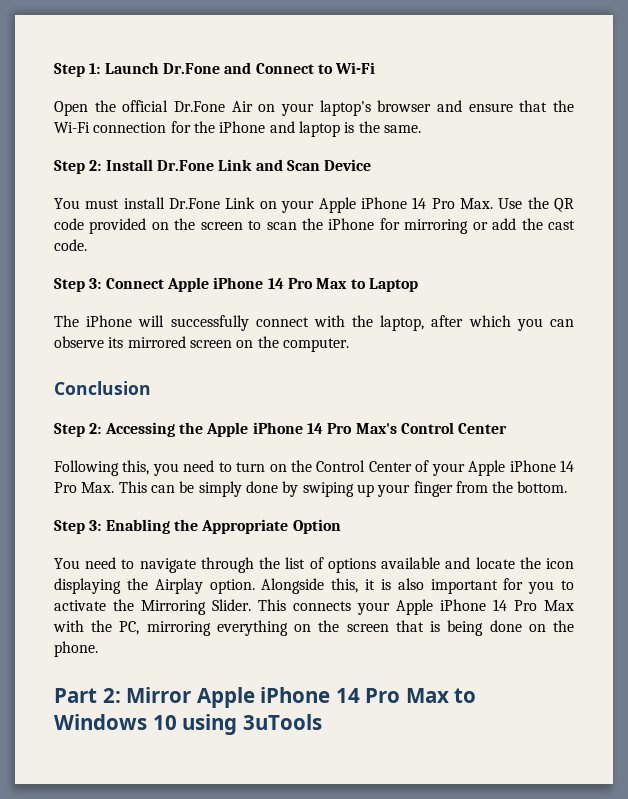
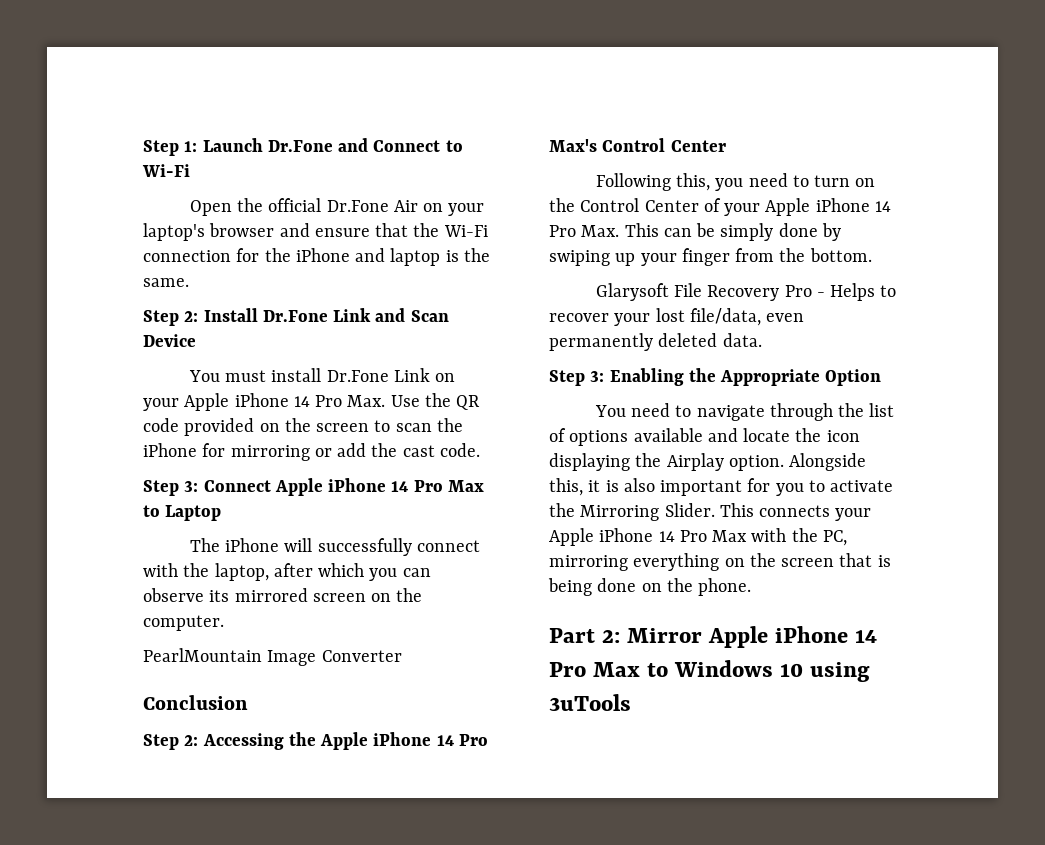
(349, 345) none -> [143,648,402,666] // PearlMountain Image Converter
(568, 487) none -> [595,283,897,301] [549,308,805,326] [549,333,762,351] // Glarysoft File Recovery Pro - Helps to recover your lost file/data, even permanently deleted data.

